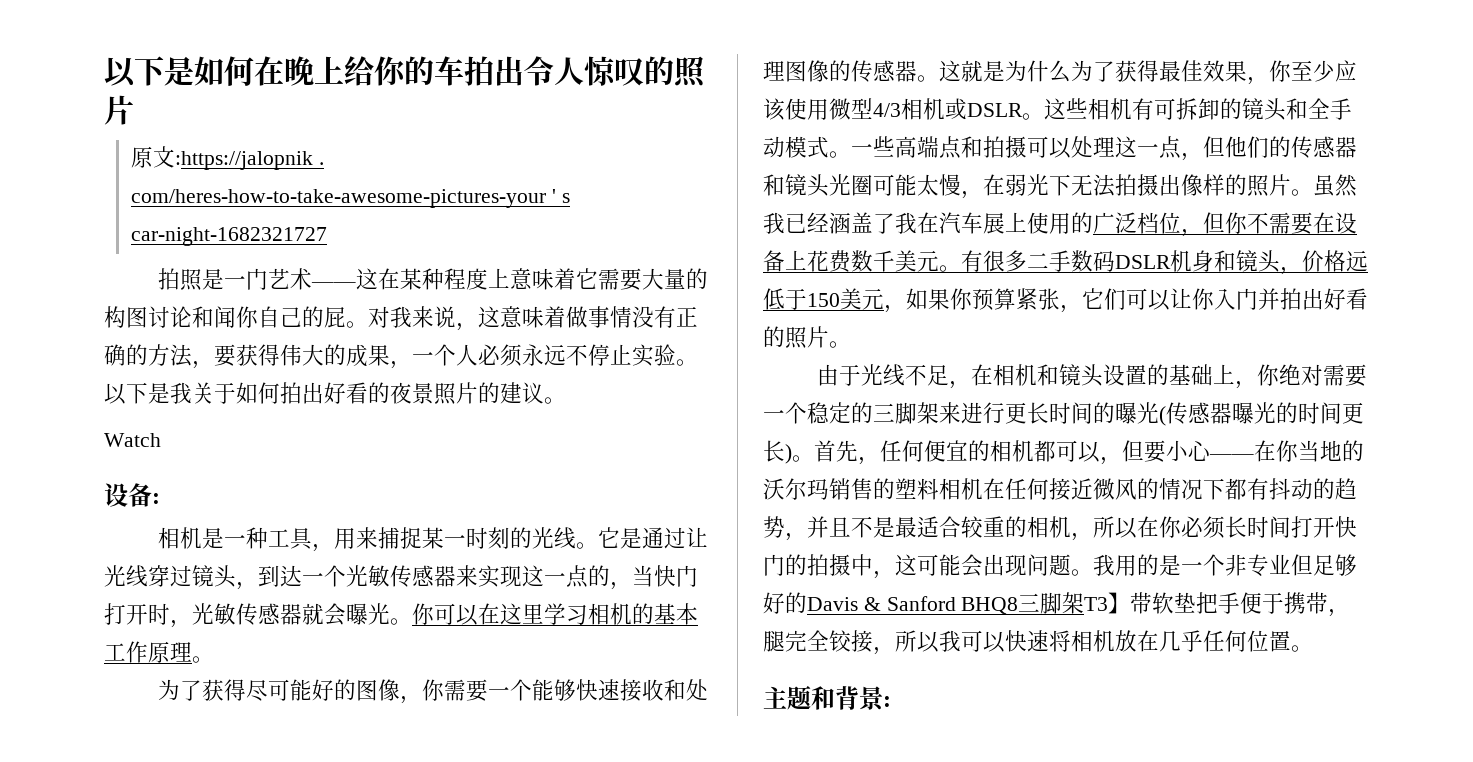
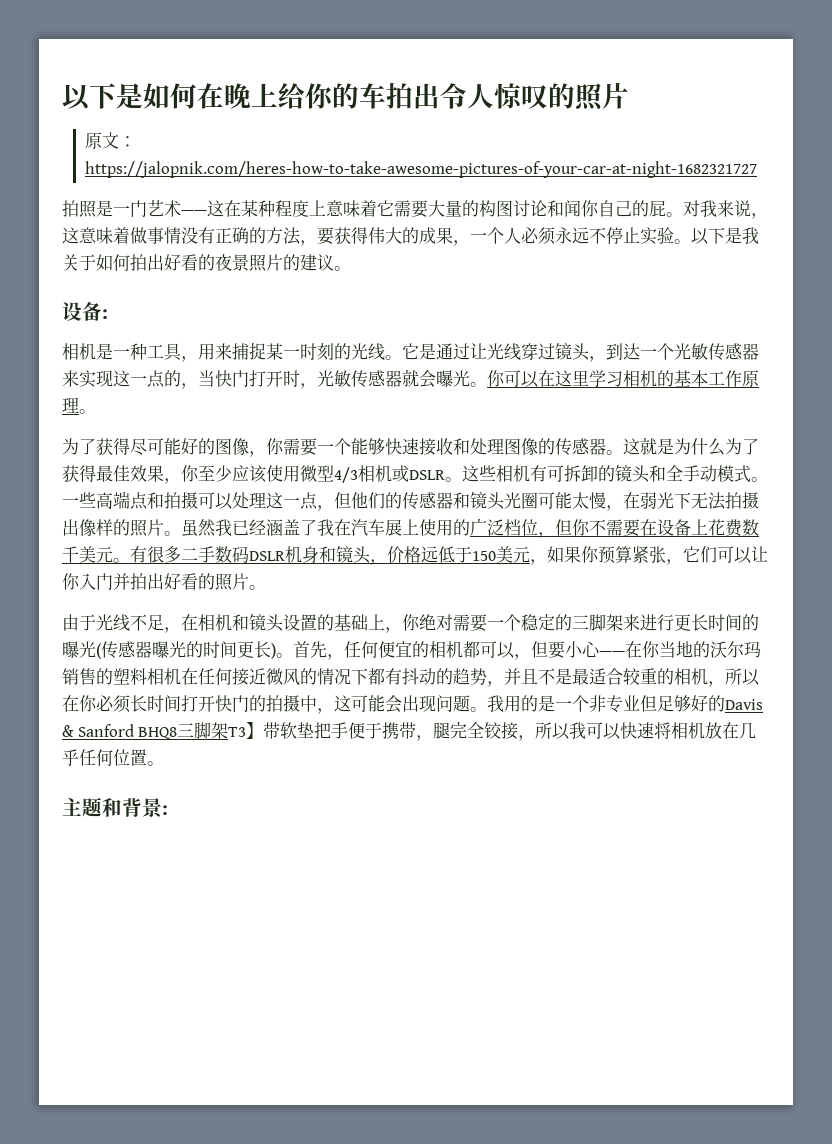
[175,151,324,170] [131,189,570,208] [131,227,328,246] :https://jalopnik . com/heres-how-to-take-awesome-pictures-your ' s car-night-1682321727 -> [119,136,137,147] [85,161,758,178] ：https://jalopnik.com/heres-how-to-take-awesome-pictures-of-your-car-at-night-1682321727
[104,433,161,447] // Watch -> (351, 268) none

